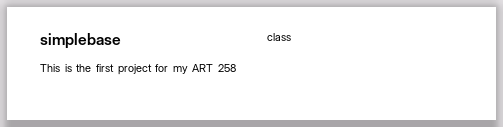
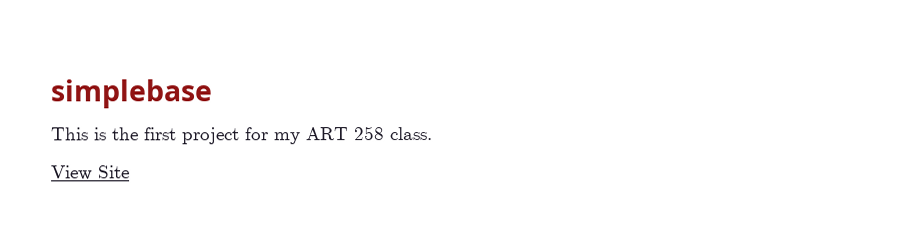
[267,33,291,41] class -> [390,127,433,141] [51,165,130,181] class. // View Site

